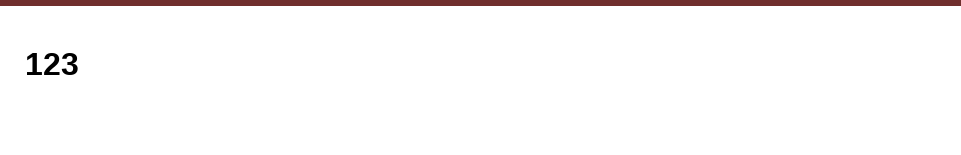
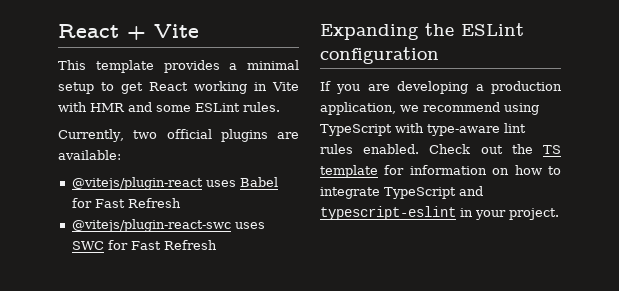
[25,53,79,75] 123 -> [58,24,199,40] [58,60,299,73] [58,81,299,94] [58,102,280,112] [58,129,299,142] [58,150,121,160] [71,177,278,190] [71,198,181,208] [71,219,265,232] [71,240,217,250] [320,23,524,40] [320,47,439,64] [320,81,562,94] [320,102,539,115] [320,123,526,136] [320,144,561,154] [320,165,561,178] [320,186,483,199] [320,206,559,220] React + Vite // This template provides a minimal setup to get React working in Vite with HMR and some ESLint rules. // Currently, two official plugins are available: // @vitejs/plugin-react uses Babel for Fast Refresh // @vitejs/plugin-react-swc uses SWC for Fast Refresh // Expanding the ESLint configuration // If you are developing a production application, we recommend using TypeScript with type-aware lint rules enabled. Check out the TS template for information on how to integrate TypeScript and typescript-eslint in your project.

